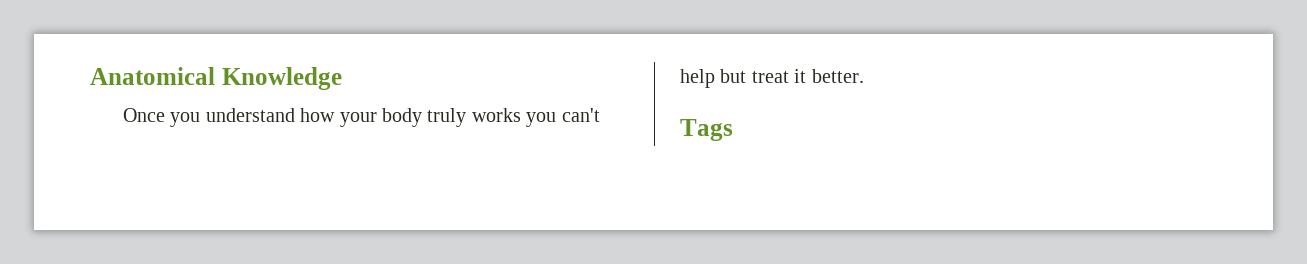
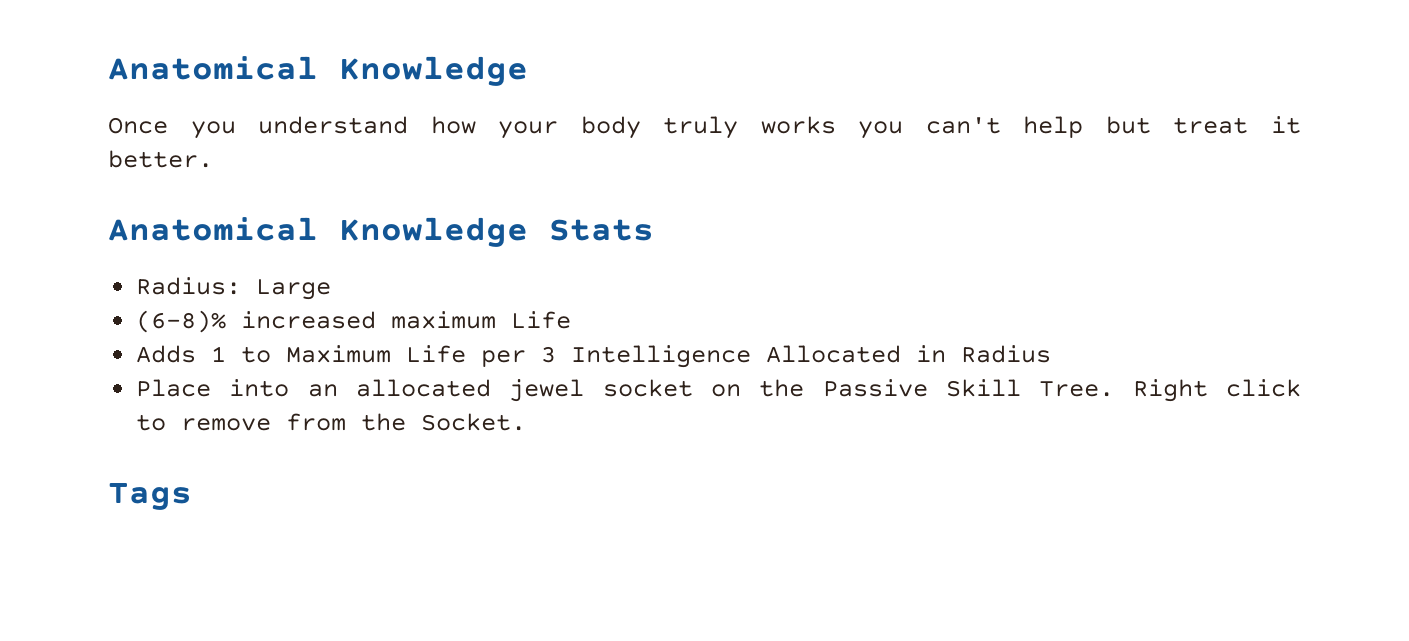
(864, 76) none -> [108,217,654,247] [136,277,332,300] [136,310,572,333] [136,345,1052,368] [136,379,1301,402] [136,413,527,431] // Anatomical Knowledge Stats // Radius: Large // (6-8)% increased maximum Life // Adds 1 to Maximum Life per 3 Intelligence Allocated in Radius // Place into an allocated jewel socket on the Passive Skill Tree. Right click to remove from the Socket.

